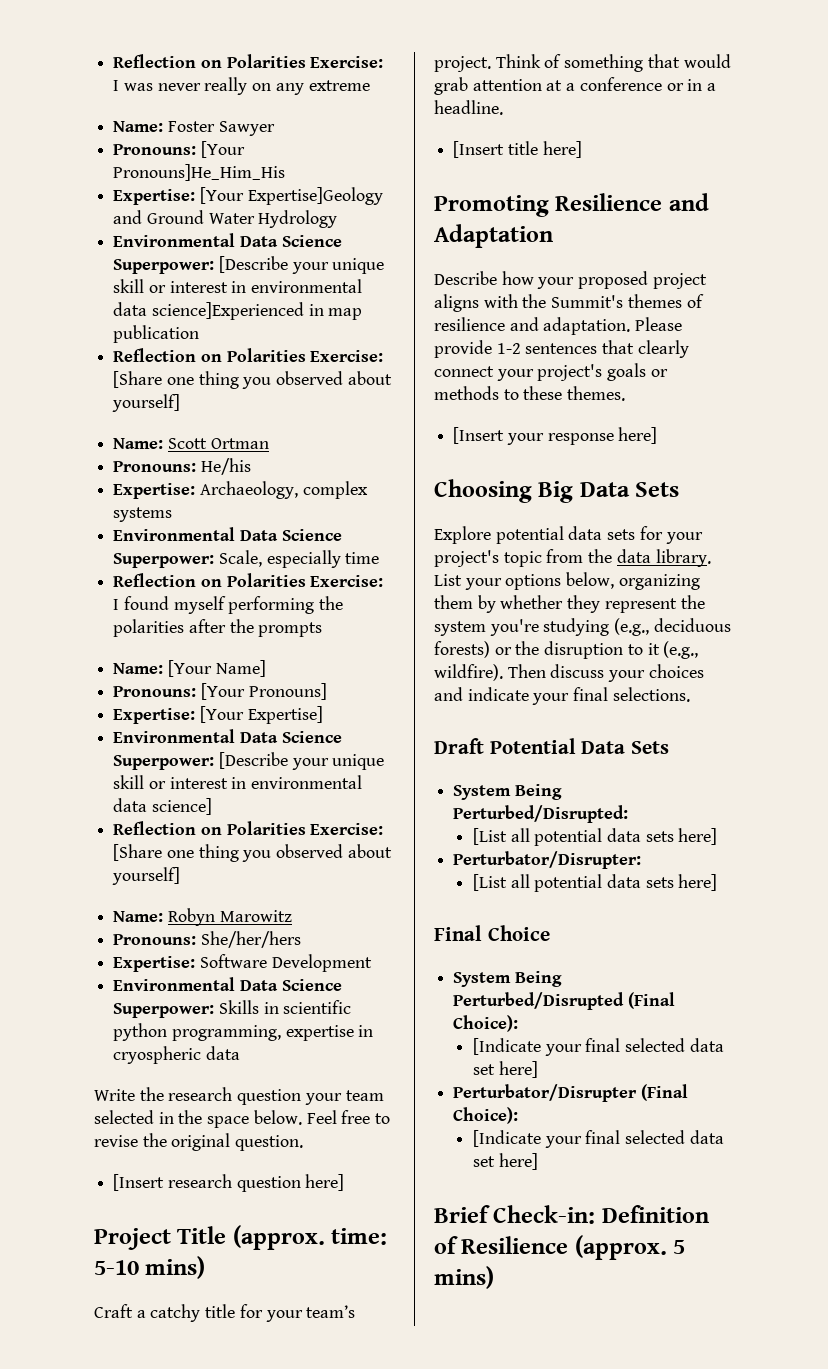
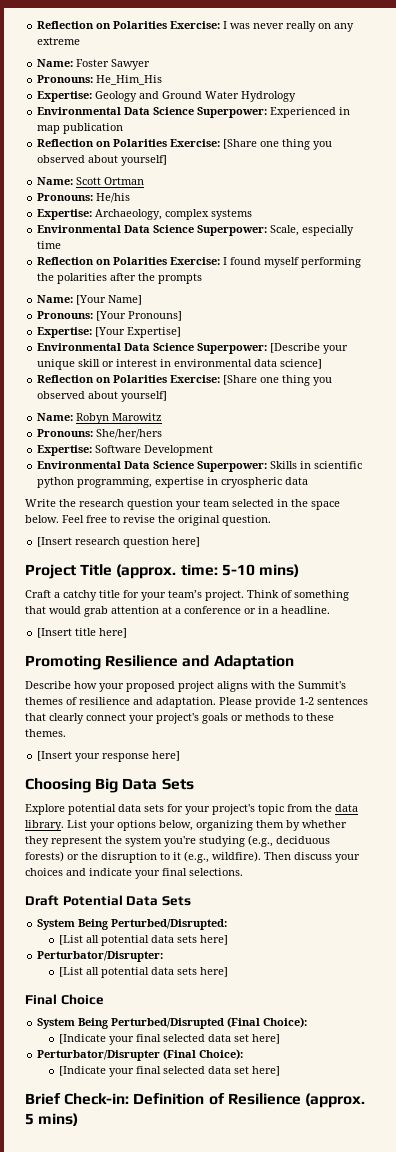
[200,141,245,158] [113,164,286,181] [113,187,383,205] [Your Pronouns]He_Him_His // Expertise: [Your Expertise]Geology -> [96,75,163,85] [37,91,138,102] He_Him_His // Expertise: Geology
[218,256,385,274] [113,279,363,293] [113,302,304,320] [Describe your unique skill or interest in environmental data science]Experienced -> [270,107,337,118] Experienced

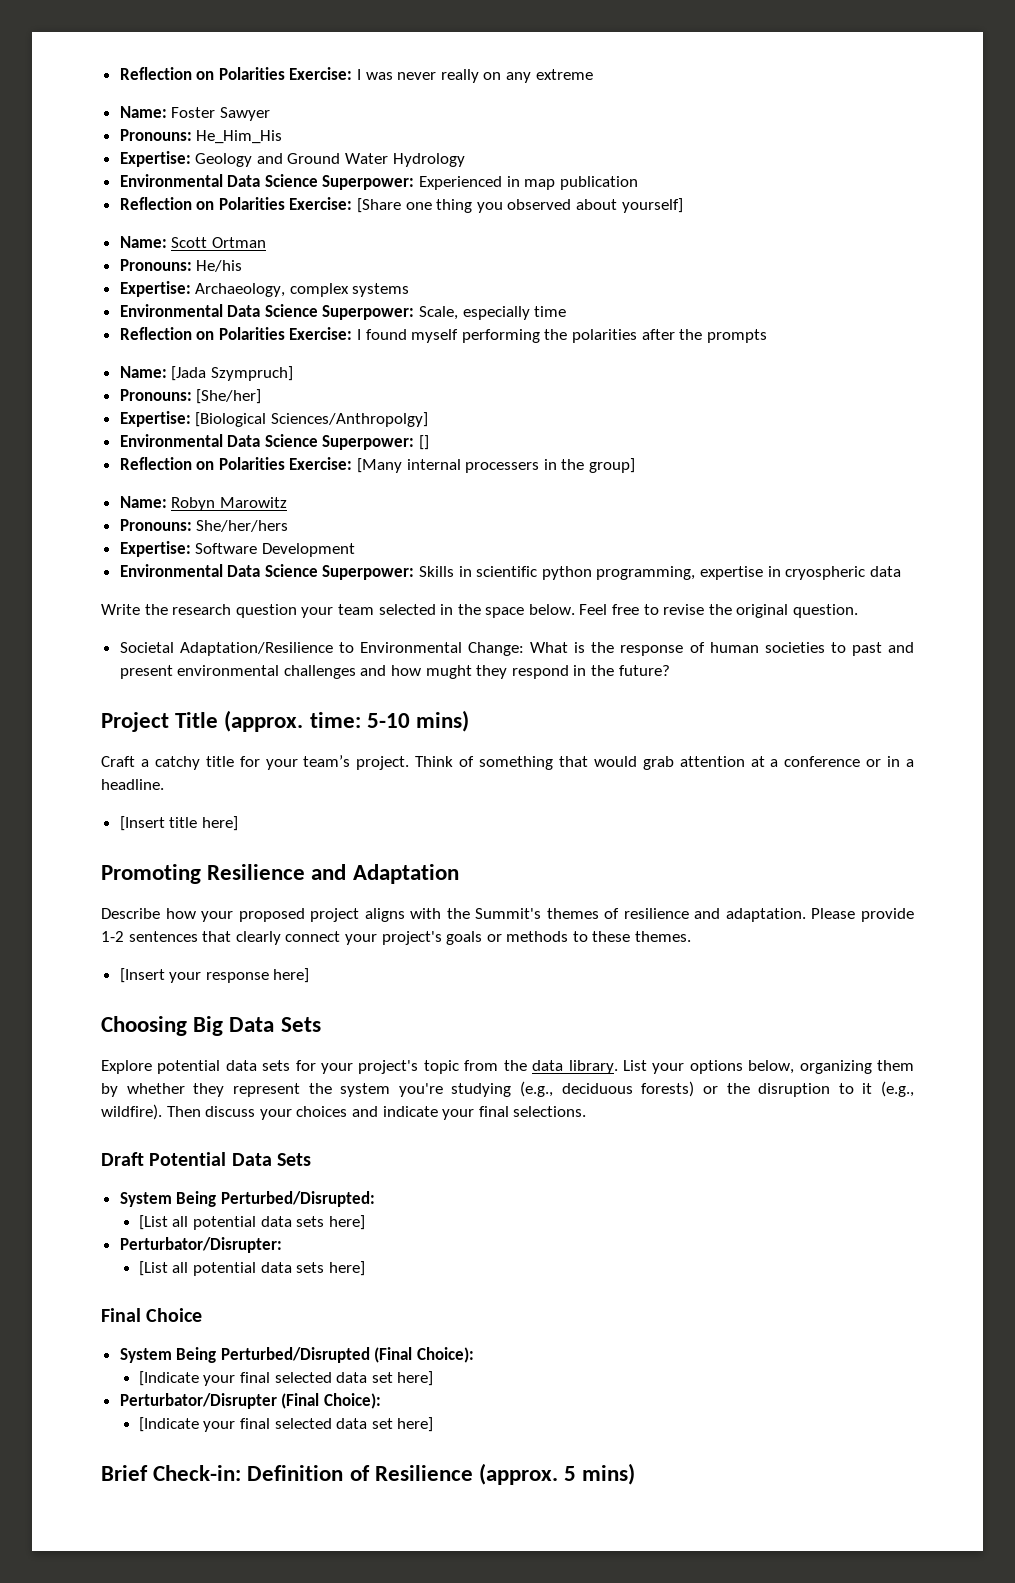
[76,295,143,305] [37,311,183,321] [37,327,182,338] [37,343,349,354] [37,359,323,370] [37,375,333,386] [37,391,168,402] [Your Name] // Pronouns: [Your Pronouns] // Expertise: [Your Expertise] // Environmental Data Science Superpower: [Describe your unique skill or interest in environmental data science] // Reflection on Polarities Exercise: [Share one thing you observed about yourself] -> [171,366,293,381] [119,389,262,404] [119,411,428,427] [119,434,430,450] [119,457,636,473] [Jada Szympruch] // Pronouns: [She/her] // Expertise: [Biological Sciences/Anthropolgy] // Environmental Data Science Superpower: [] // Reflection on Polarities Exercise: [Many internal processers in the group]
[37,537,201,548] [Insert research question here] -> [119,642,915,656] [119,665,670,679] Societal Adaptation/Resilience to Environmental Change: What is the response of human societies to past and present environmental challenges and how mught they respond in the future?

